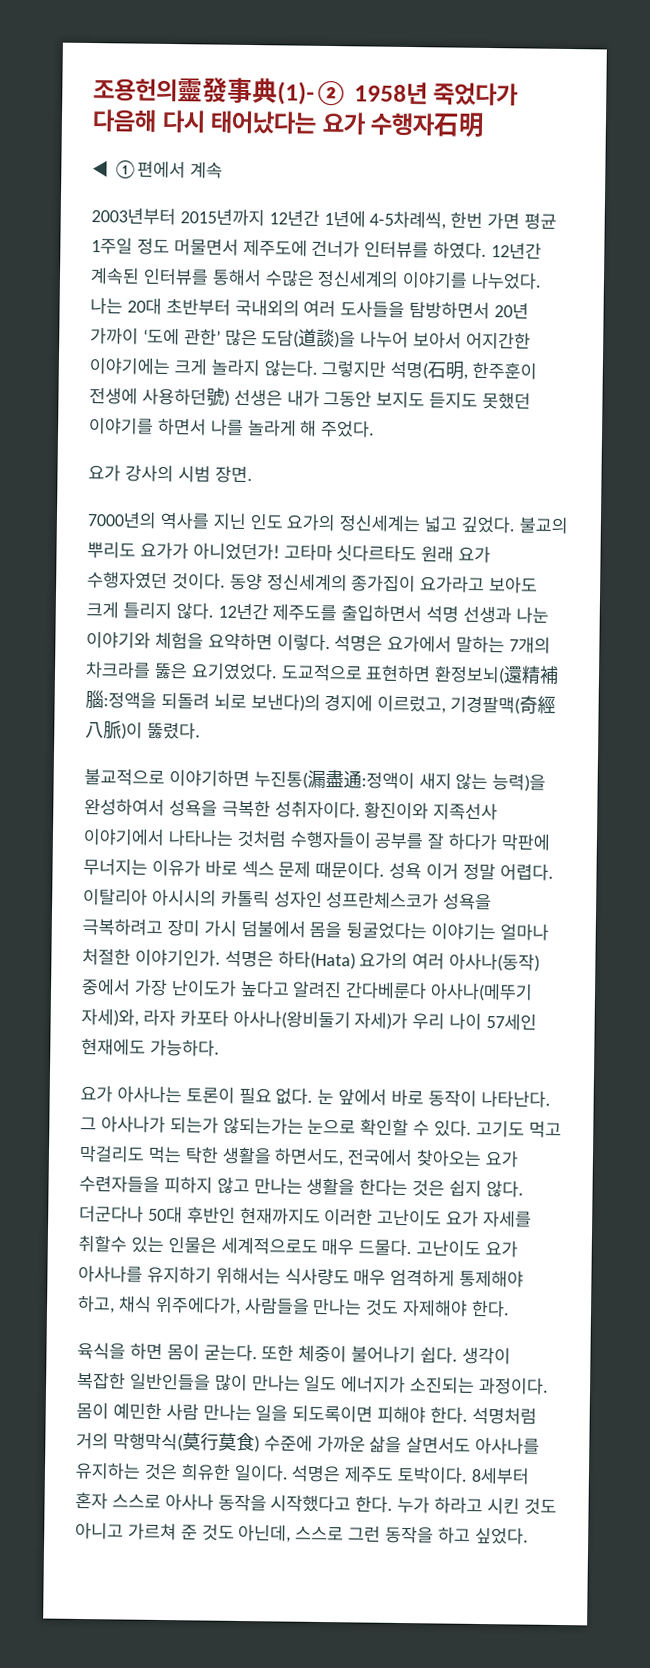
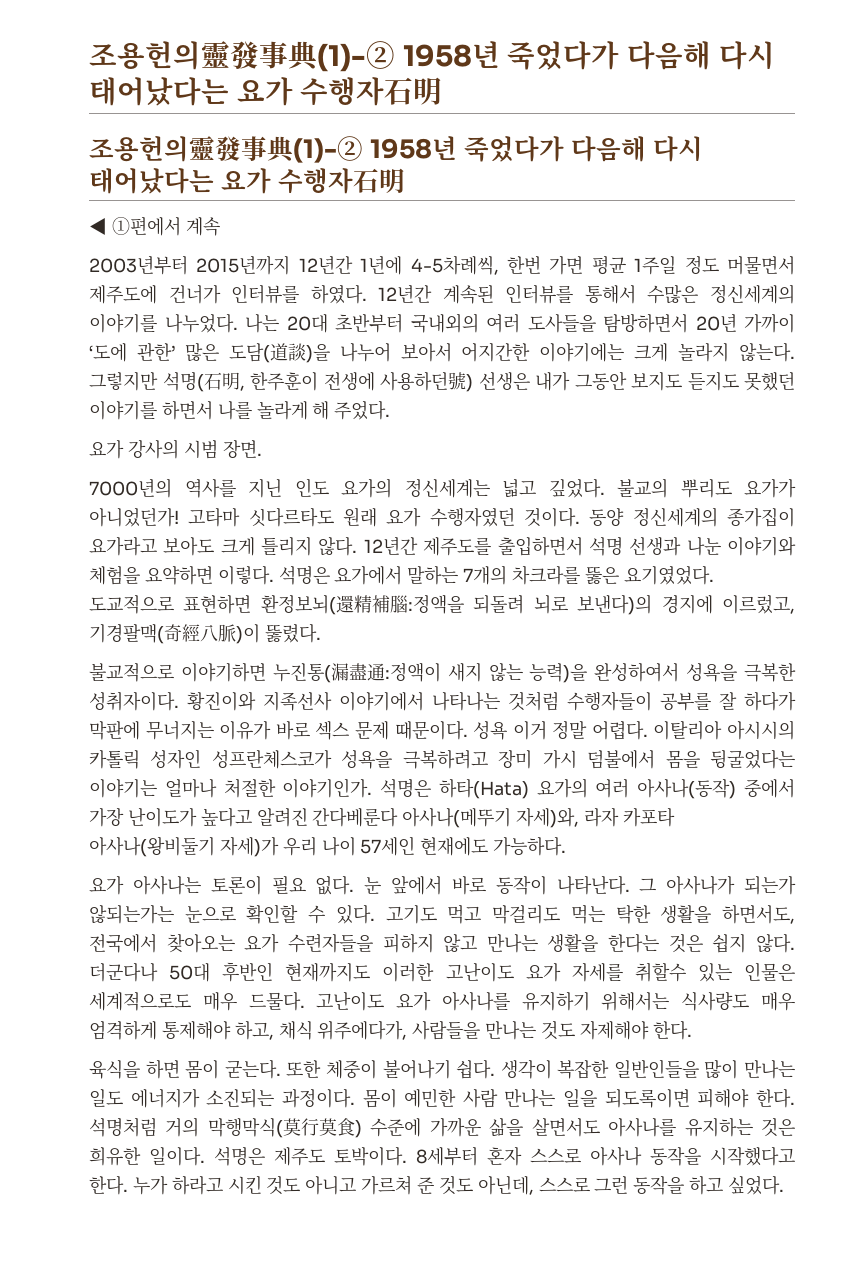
(486, 124) none -> [89,136,703,163] [89,168,405,194] // 조용헌의靈發事典(1)-② 1958년 죽었다가 다음해 다시 태어났다는 요가 수행자石明

